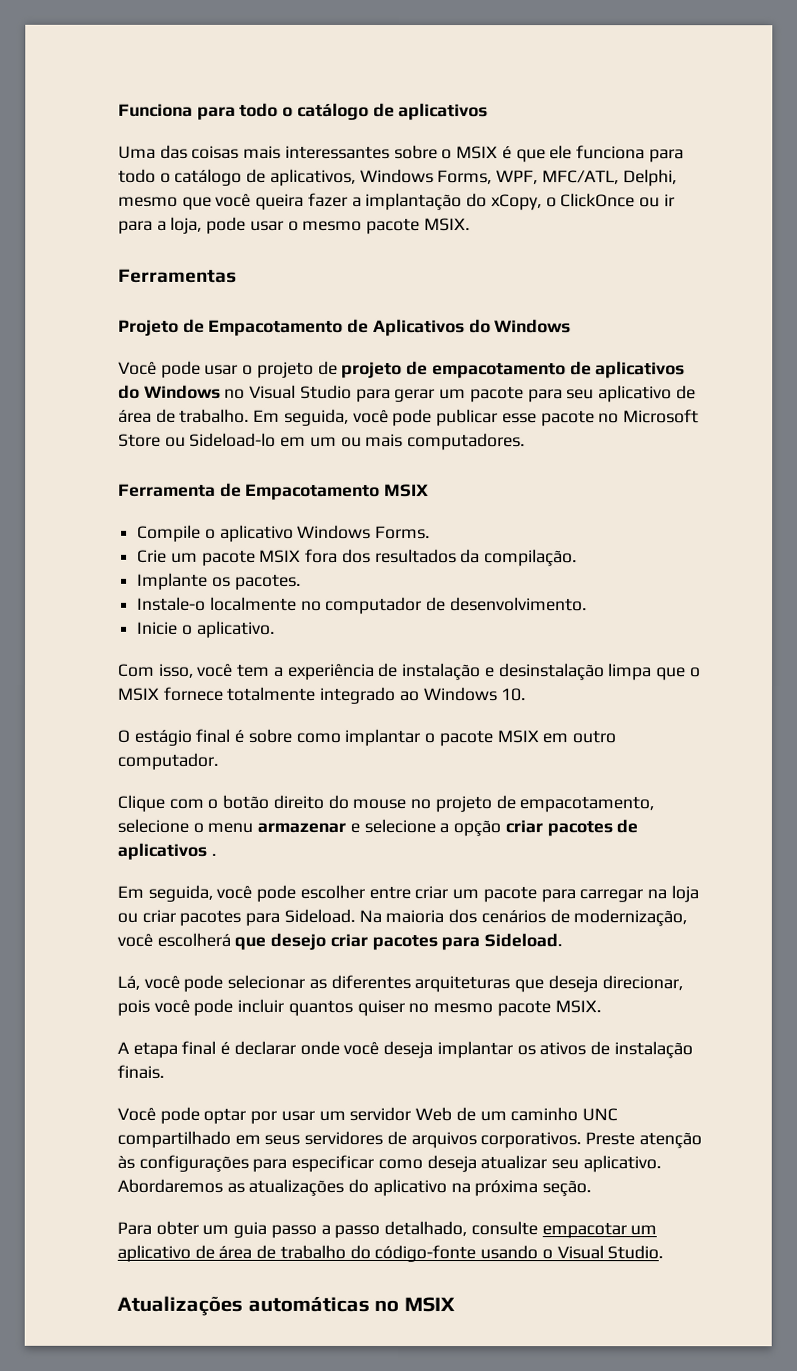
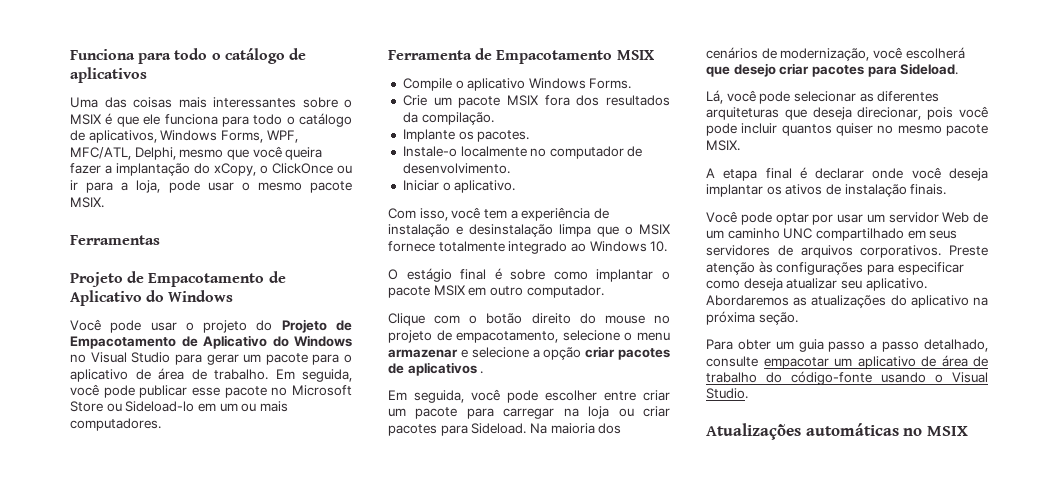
[372,318,465,337] Aplicativos -> [70,290,142,306] Aplicativo
[317,360,686,379] de projeto de empacotamento de aplicativos -> [256,319,352,333] [70,335,267,349] do Projeto de Empacotamento de Aplicativo
[566,389,595,400] seu -> [344,354,352,363] o
[137,621,179,635] Inicie -> [402,180,439,191] Iniciar

